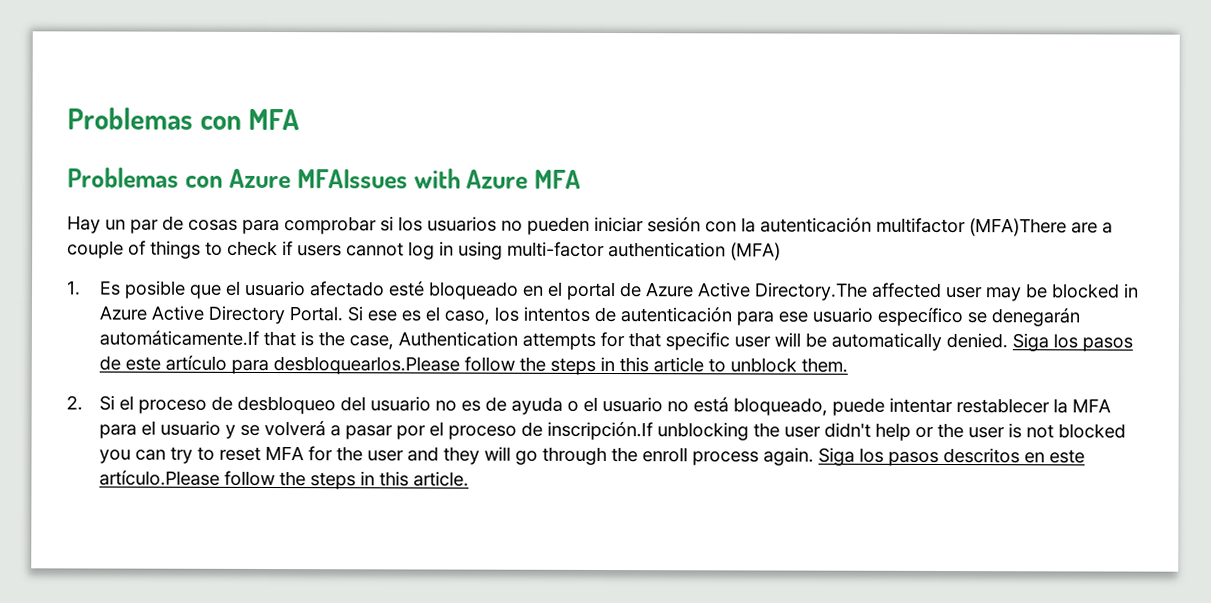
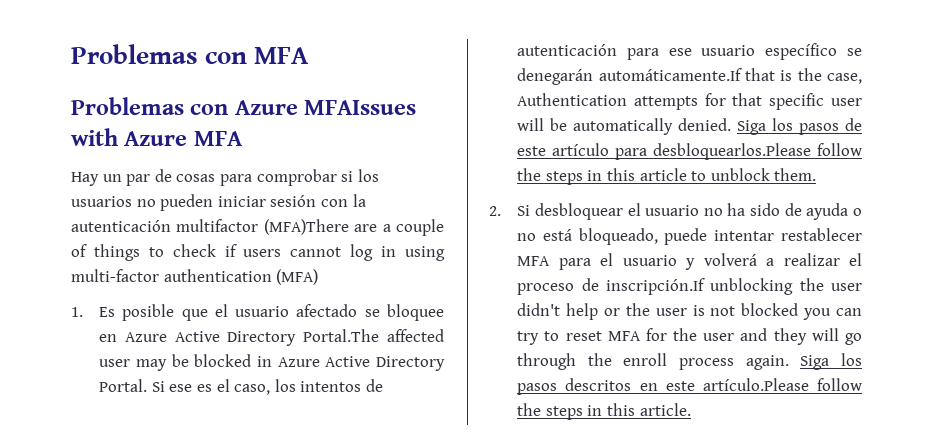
[389,280,869,301] esté bloqueado en el portal de Azure Active Directory.The -> [364,304,444,321] [99,329,380,346] se bloquee en Azure Active Directory Portal.The
[119,395,482,415] el proceso de desbloqueo del usuario no es -> [534,203,781,220] desbloquear el usuario no ha sido
[583,396,664,413] el usuario -> (862, 212) none
[1053,398,1069,414] la -> (862, 234) none
[240,424,261,436] se -> (696, 264) none
[345,425,427,440] pasar por -> [783,253,840,266] realizar

